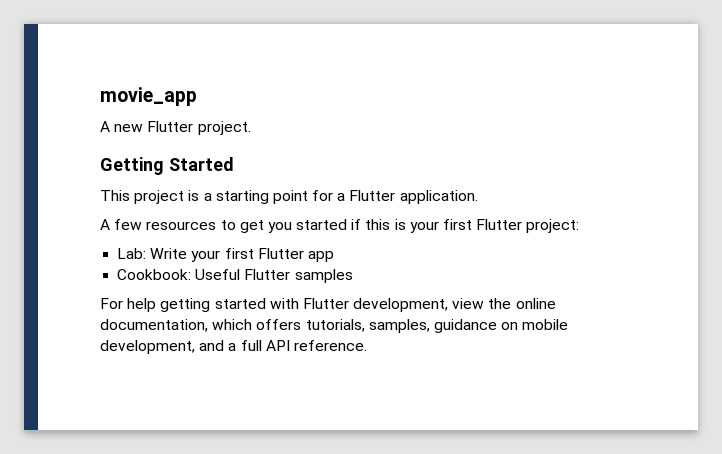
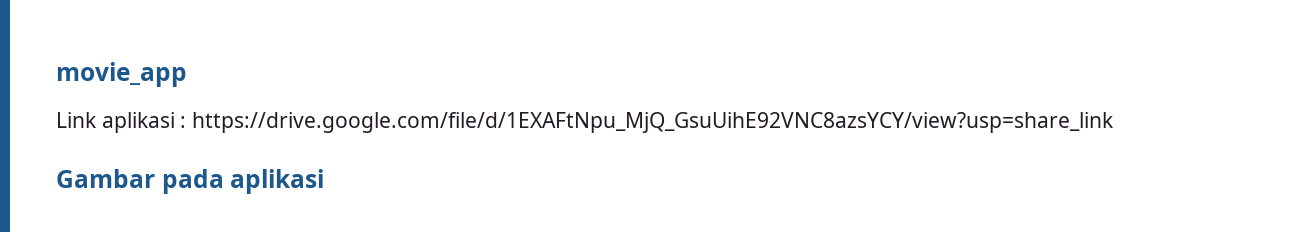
[100,121,251,135] [100,157,234,175] [100,190,478,204] [100,219,580,233] [117,248,334,262] [117,269,353,283] [100,298,556,312] [100,319,569,333] [100,340,367,354] A new Flutter project. // Getting Started // This project is a starting point for a Flutter application. // A few resources to get you started if this is your first Flutter project: // Lab: Write your first Flutter app // Cookbook: Useful Flutter samples // For help getting started with Flutter development, view the online documentation, which offers tutorials, samples, guidance on mobile development, and a full API reference. -> [56,112,1115,133] [56,169,325,194] Link aplikasi : https://drive.google.com/file/d/1EXAFtNpu_MjQ_GsuUihE92VNC8azsYCY/view?usp=share_link // Gambar pada aplikasi

